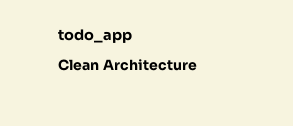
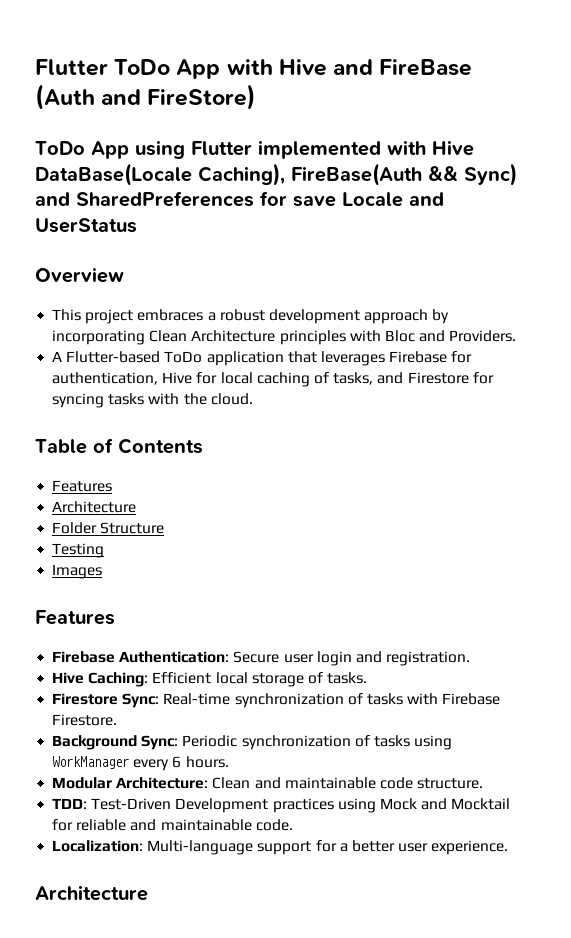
[58,29,132,43] [58,59,99,71] todo_app // Clean -> [35,59,473,79] [35,84,257,110] [35,140,474,159] [35,163,517,186] [35,191,444,207] [35,218,137,233] [35,267,124,283] [52,309,450,324] [52,330,517,345] [52,351,473,366] [52,372,494,387] [52,393,253,408] [35,438,203,454] [52,480,113,492] [52,501,137,513] [52,522,165,534] [52,543,105,558] [52,564,103,579] [35,610,115,625] [52,651,471,666] [52,672,368,687] [52,693,501,708] [52,714,118,726] [52,735,453,750] [52,756,229,771] [52,777,484,789] [52,798,511,813] [52,819,293,831] [52,840,509,855] Flutter ToDo App with Hive and FireBase (Auth and FireStore) // ToDo App using Flutter implemented with Hive DataBase(Locale Caching), FireBase(Auth && Sync) and SharedPreferences for save Locale and UserStatus // Overview // This project embraces a robust development approach by incorporating Clean Architecture principles with Bloc and Providers. // A Flutter-based ToDo application that leverages Firebase for authentication, Hive for local caching of tasks, and Firestore for syncing tasks with the cloud. // Table of Contents // Features // Architecture // Folder Structure // Testing // Images // Features // Firebase Authentication: Secure user login and registration. // Hive Caching: Efficient local storage of tasks. // Firestore Sync: Real-time synchronization of tasks with Firebase Firestore. // Background Sync: Periodic synchronization of tasks using WorkManager every 6 hours. // Modular Architecture: Clean and maintainable code structure. // TDD: Test-Driven Development practices using Mock and Mocktail for reliable and maintainable code. // Localization: Multi-language support for a better user experience. //

